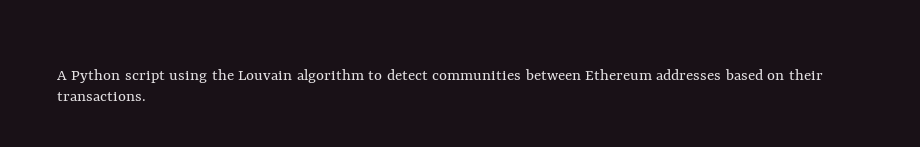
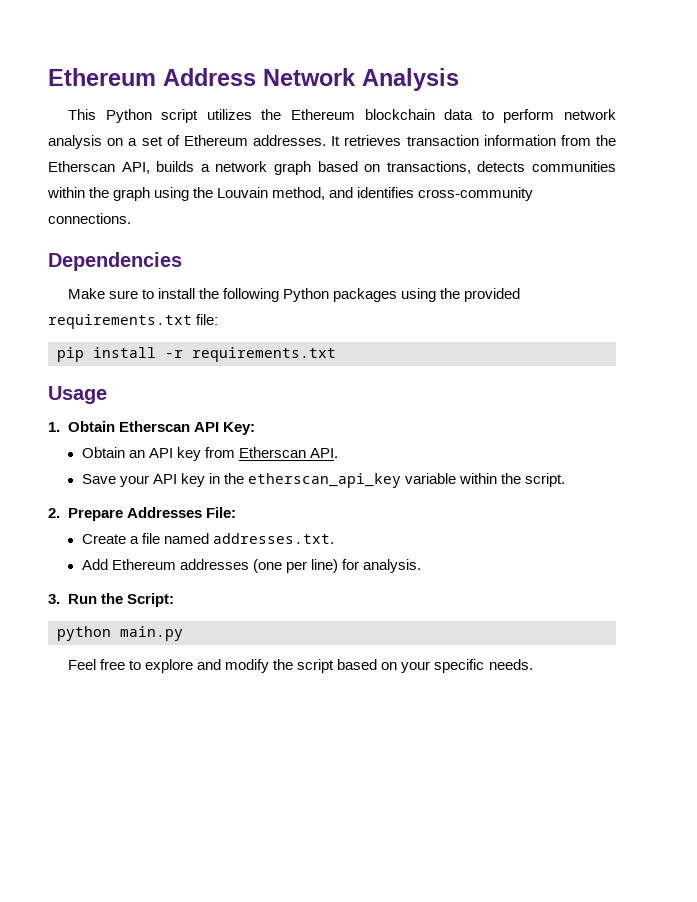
[57,69,823,83] [57,92,146,101] A Python script using the Louvain algorithm to detect communities between Ethereum addresses based on their transactions. -> [48,68,459,91] [67,109,616,123] [48,135,616,149] [48,161,617,175] [47,187,534,201] [48,213,131,224] [48,252,182,271] [67,288,521,302] [48,314,219,329] [57,347,336,362] [48,386,107,404] [48,421,255,435] [81,447,338,461] [81,473,566,488] [48,507,236,521] [81,533,334,544] [81,559,421,573] [48,593,174,607] [57,626,183,641] [67,659,533,673] Ethereum Address Network Analysis // This Python script utilizes the Ethereum blockchain data to perform network analysis on a set of Ethereum addresses. It retrieves transaction information from the Etherscan API, builds a network graph based on transactions, detects communities within the graph using the Louvain method, and identifies cross-community connections. // Dependencies // Make sure to install the following Python packages using the provided requirements.txt file: // pip install -r requirements.txt // Usage // 1. Obtain Etherscan API Key: // Obtain an API key from Etherscan API. // Save your API key in the etherscan_api_key variable within the script. // 2. Prepare Addresses File: // Create a file named addresses.txt. // Add Ethereum addresses (one per line) for analysis. // 3. Run the Script: // python main.py // Feel free to explore and modify the script based on your specific needs.

